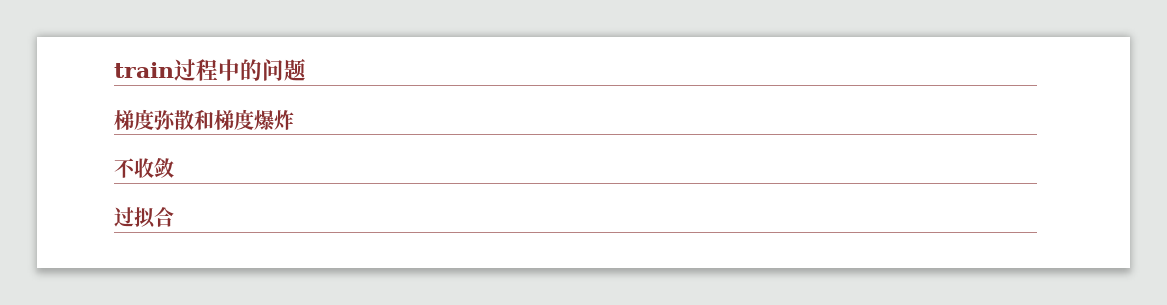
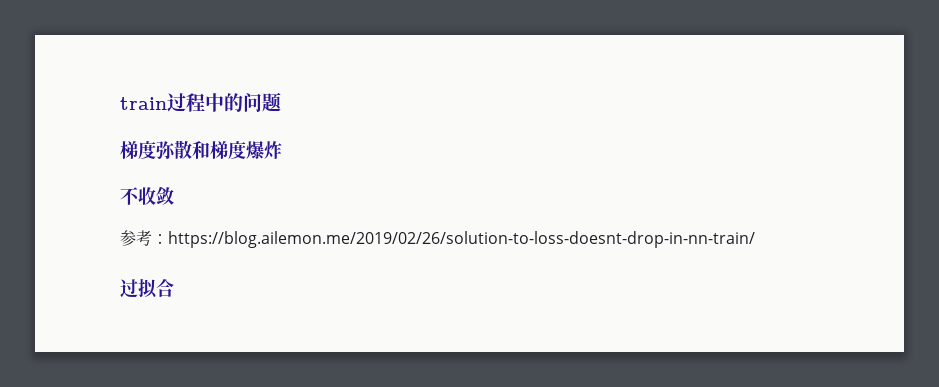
(174, 168) none -> [120,230,755,248] // 参考：https://blog.ailemon.me/2019/02/26/solution-to-loss-doesnt-drop-in-nn-train/

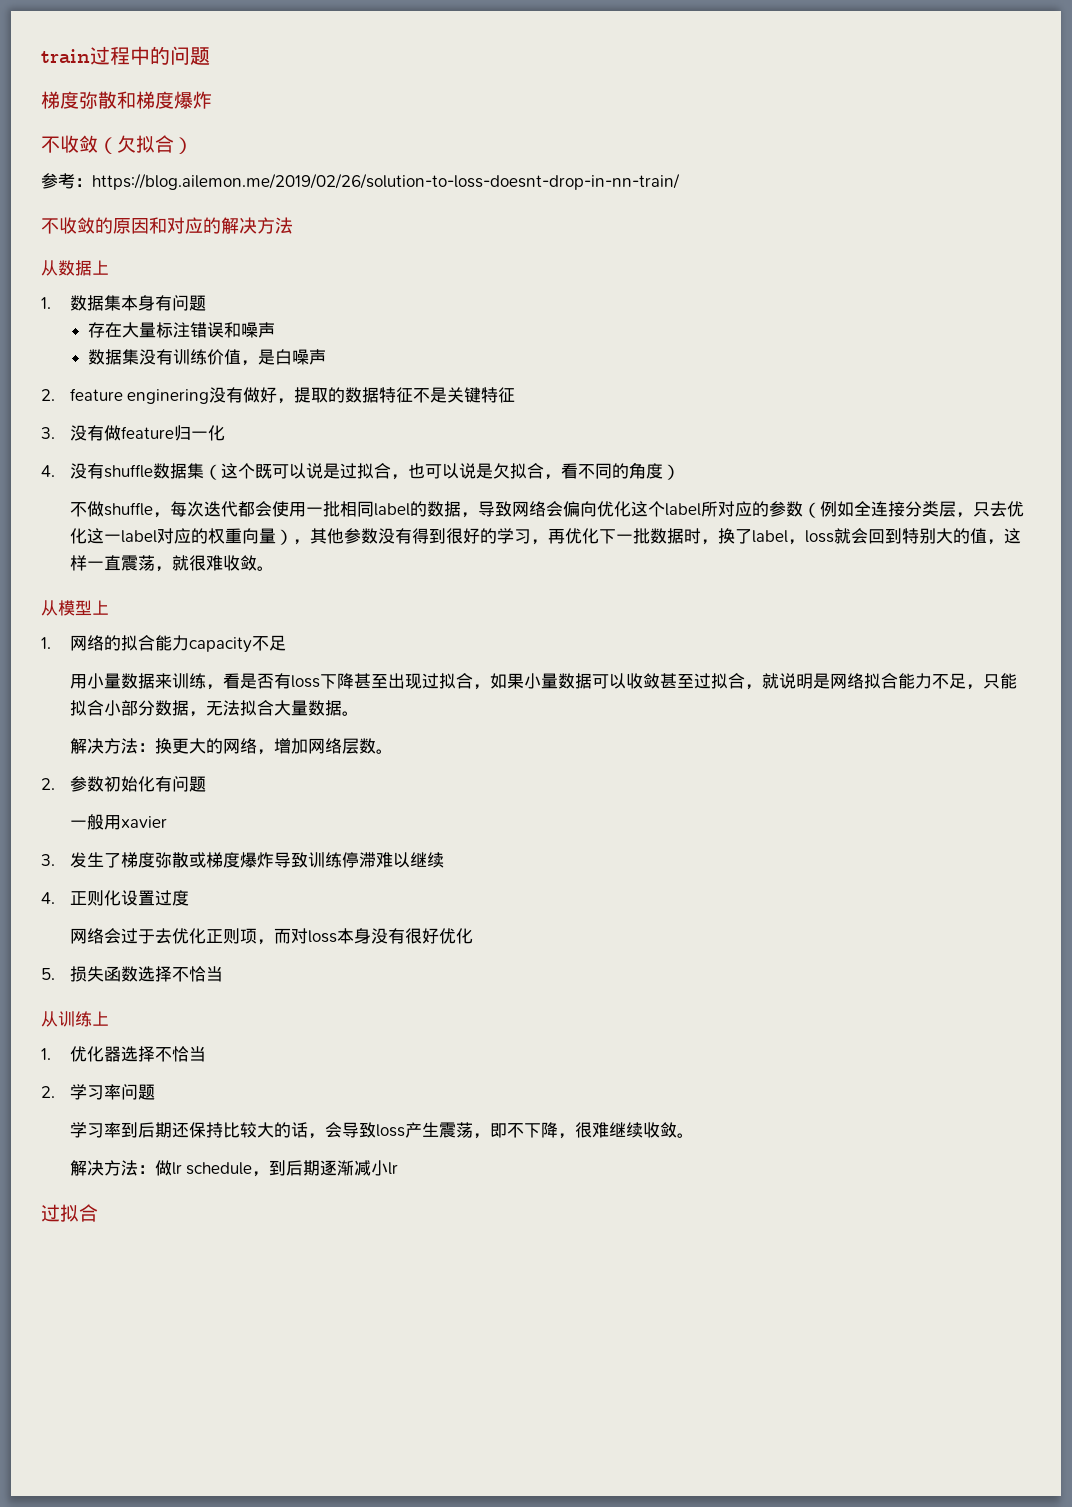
(174, 196) none -> [98,135,193,154] （欠拟合）
(755, 239) none -> [41,217,293,234] [41,260,109,276] [41,295,206,311] [88,322,276,338] [88,349,327,366] [41,387,516,404] [41,425,225,441] [41,462,680,480] [69,501,1024,518] [69,528,1021,545] [69,555,274,572] [41,600,109,616] [41,635,286,653] [69,673,1017,690] [69,700,359,717] [69,738,393,755] [41,776,206,792] [69,814,167,830] [41,852,444,868] [41,890,189,906] [69,928,473,945] [41,966,223,982] [41,1011,109,1027] [41,1046,206,1062] [41,1084,155,1100] [69,1122,694,1139] [69,1160,399,1177] // 不收敛的原因和对应的解决方法 // 从数据上 // 1.数据集本身有问题 // 存在大量标注错误和噪声 // 数据集没有训练价值，是白噪声 // 2. feature enginering没有做好，提取的数据特征不是关键特征 // 3.没有做feature归一化 // 4.没有shuffle数据集（这个既可以说是过拟合，也可以说是欠拟合，看不同的角度） // 不做shuffle，每次迭代都会使用一批相同label的数据，导致网络会偏向优化这个label所对应的参数（例如全连接分类层，只去优化这一label对应的权重向量），其他参数没有得到很好的学习，再优化下一批数据时，换了label，loss就会回到特别大的值，这样一直震荡，就很难收敛。 // 从模型上 // 1.网络的拟合能力capacity不足 // 用小量数据来训练，看是否有loss下降甚至出现过拟合，如果小量数据可以收敛甚至过拟合，就说明是网络拟合能力不足，只能拟合小部分数据，无法拟合大量数据。 // 解决方法：换更大的网络，增加网络层数。 // 2.参数初始化有问题 // 一般用xavier // 3.发生了梯度弥散或梯度爆炸导致训练停滞难以继续 // 4.正则化设置过度 // 网络会过于去优化正则项，而对loss本身没有很好优化 // 5.损失函数选择不恰当 // 从训练上 // 1.优化器选择不恰当 // 2.学习率问题 // 学习率到后期还保持比较大的话，会导致loss产生震荡，即不下降，很难继续收敛。 // 解决方法：做lr schedule，到后期逐渐减小lr

